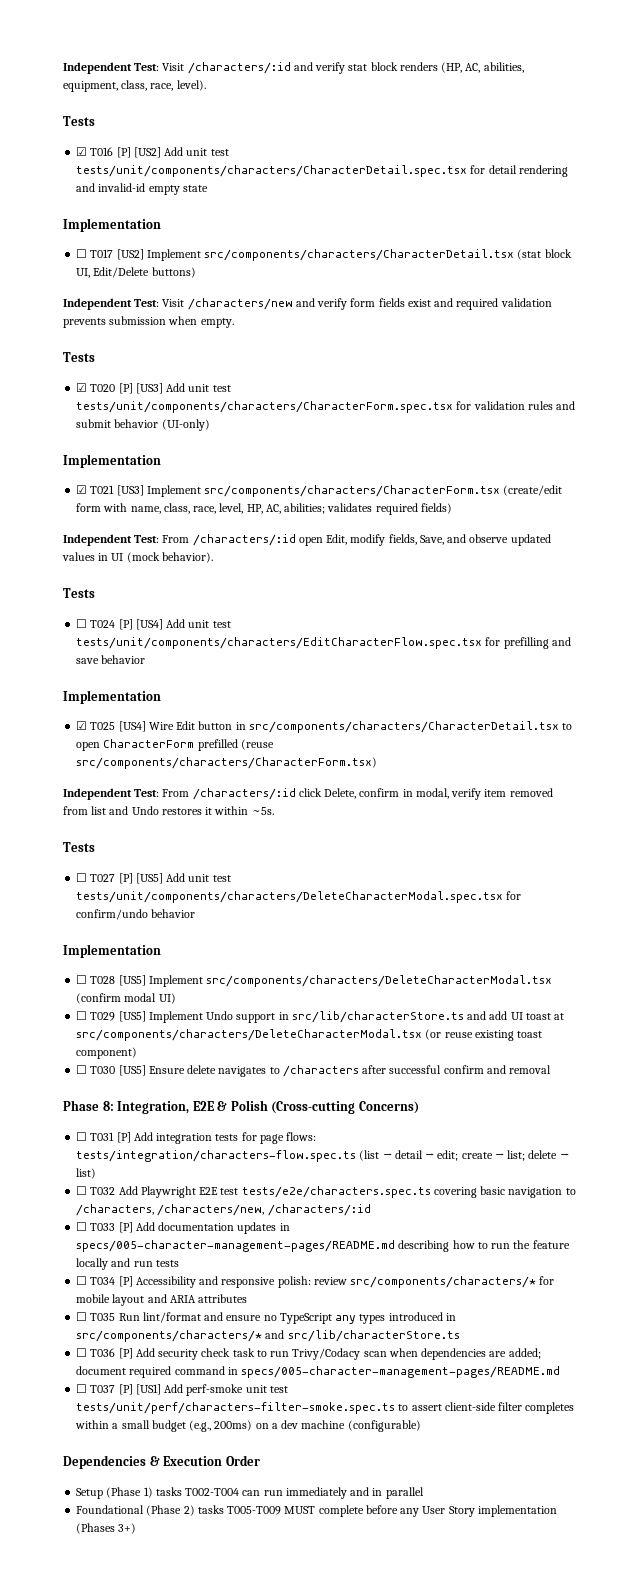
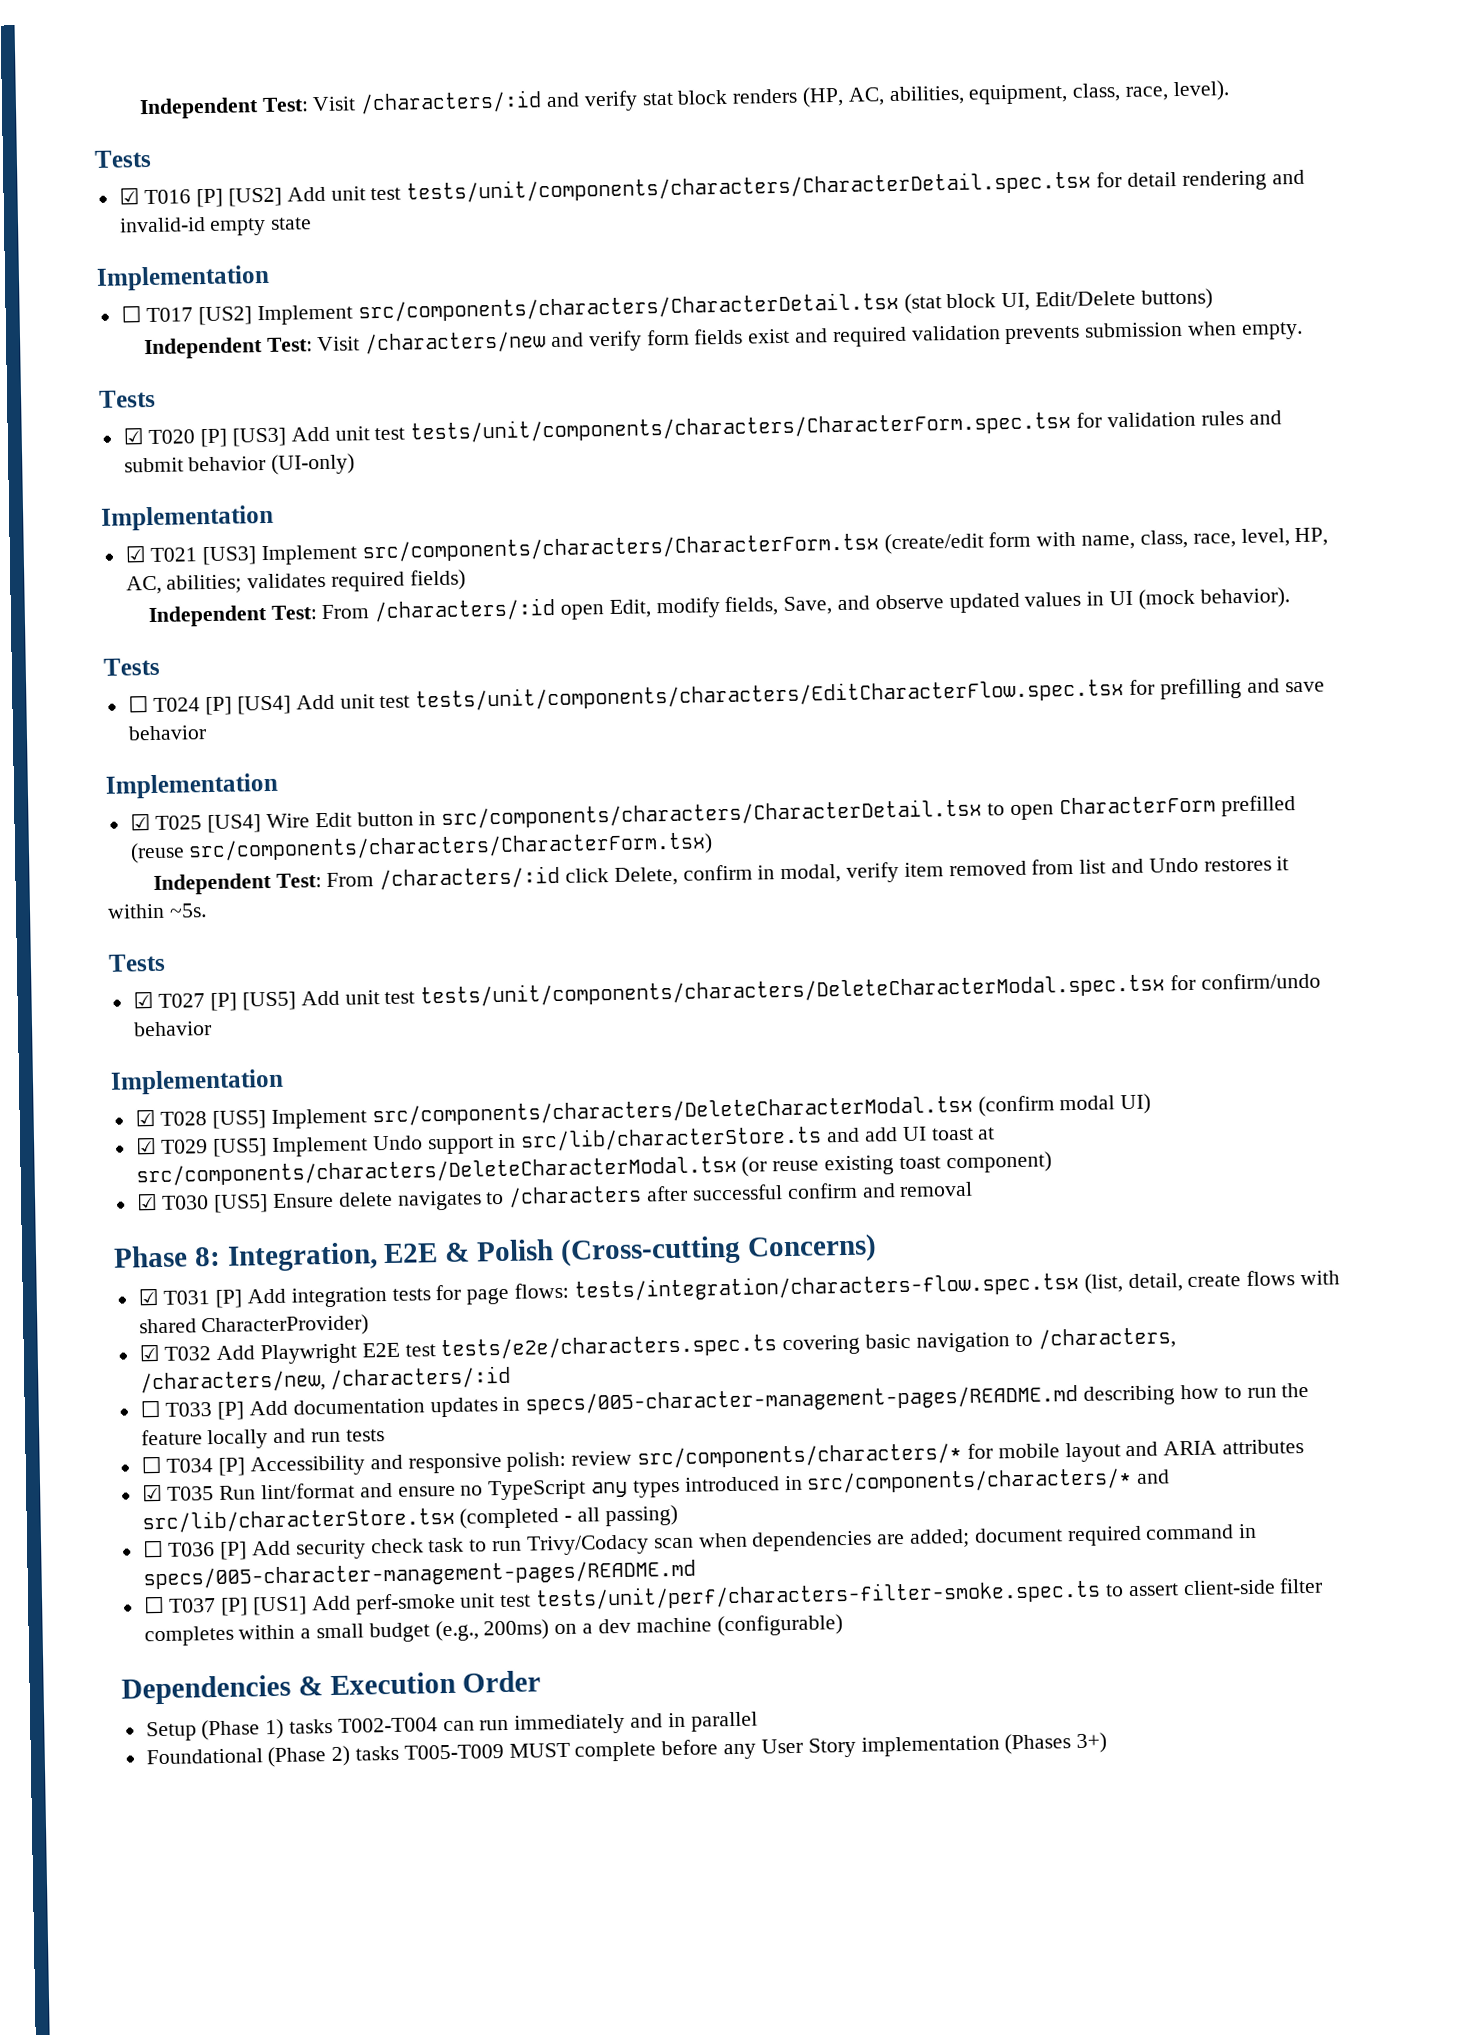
[76,873,88,882] ☐ -> [132,991,154,1009] ☑
[76,975,88,984] ☐ -> [134,1109,156,1127] ☑
[76,1011,88,1020] ☐ -> [134,1137,157,1155] ☑
[76,1065,88,1074] ☐ -> [135,1193,158,1211] ☑
[76,1132,88,1141] ☐ -> [137,1287,159,1306] ☑
[76,1150,569,1162] [76,1168,97,1179] [76,1186,88,1195] tests/integration/characters-flow.spec.ts (list → detail → edit; create → list; delete → list) // ☐ -> [573,1270,1340,1302] [138,1314,370,1338] [138,1343,160,1362] tests/integration/characters-flow.spec.tsx (list, detail, create flows with shared CharacterProvider) // ☑
[76,1312,88,1321] ☐ -> [141,1483,163,1502] ☑
[287,1330,460,1342] src/lib/characterStore.ts -> [141,1504,678,1534] src/lib/characterStore.tsx (completed - all passing)

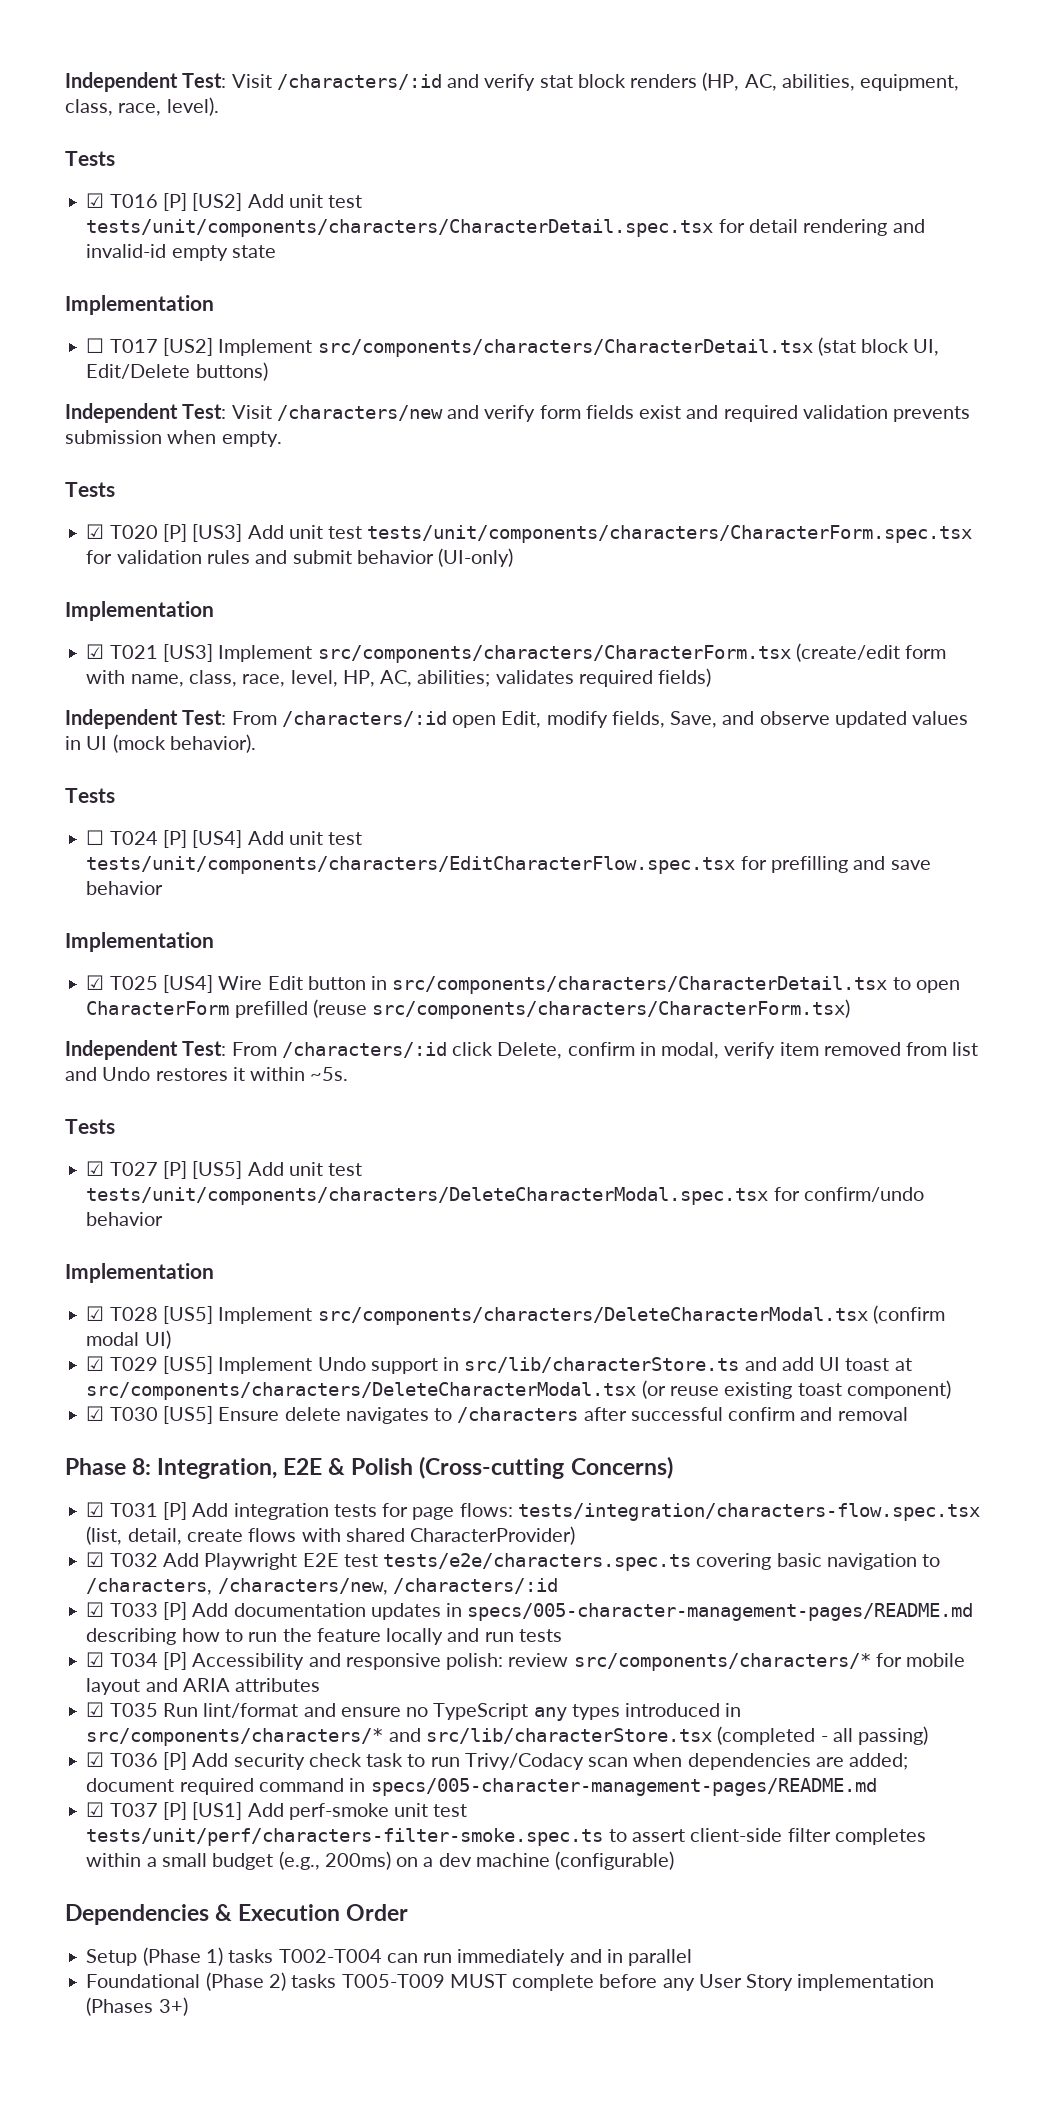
[139,1399,161,1418] ☐ -> [86,1602,105,1617] ☑
[140,1455,162,1474] ☐ -> [86,1652,105,1667] ☑
[142,1539,164,1558] ☐ -> [86,1752,105,1767] ☑
[143,1595,165,1614] ☐ -> [86,1802,105,1817] ☑

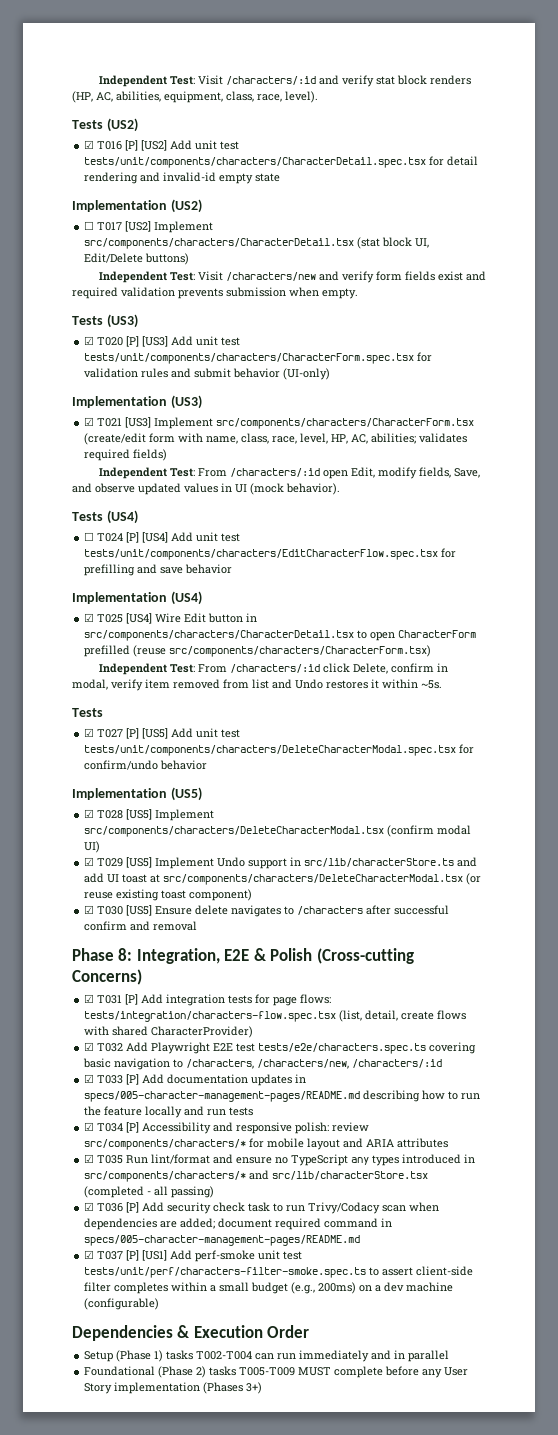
(115, 158) none -> [106,118,138,132] (US2)
(214, 305) none -> [170,199,202,213] (US2)
(115, 489) none -> [106,314,138,328] (US3)
(214, 611) none -> [170,395,202,409] (US3)
(115, 795) none -> [106,510,138,524] (US4)
(214, 942) none -> [170,591,202,605] (US4)
(214, 1273) none -> [170,787,202,801] (US5)

